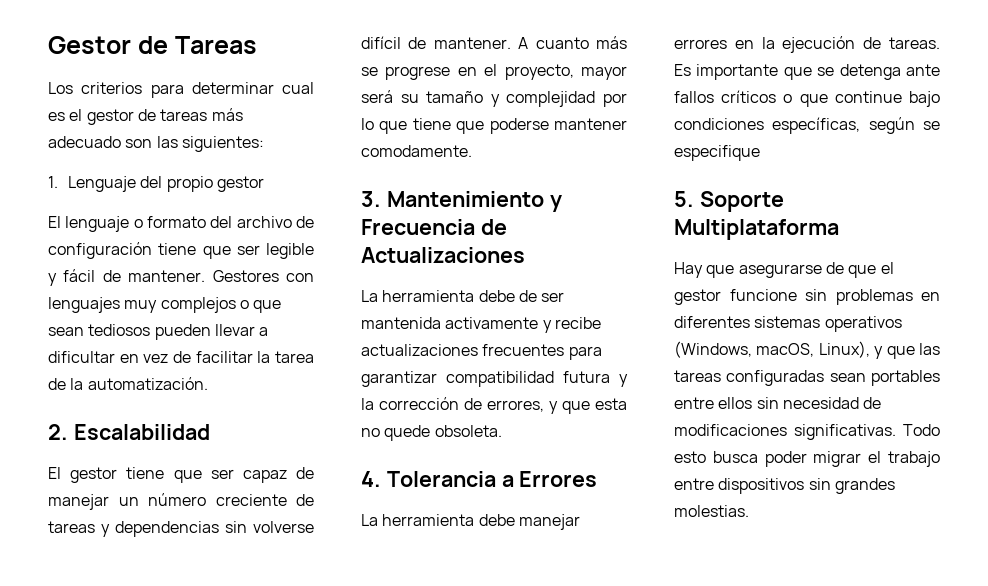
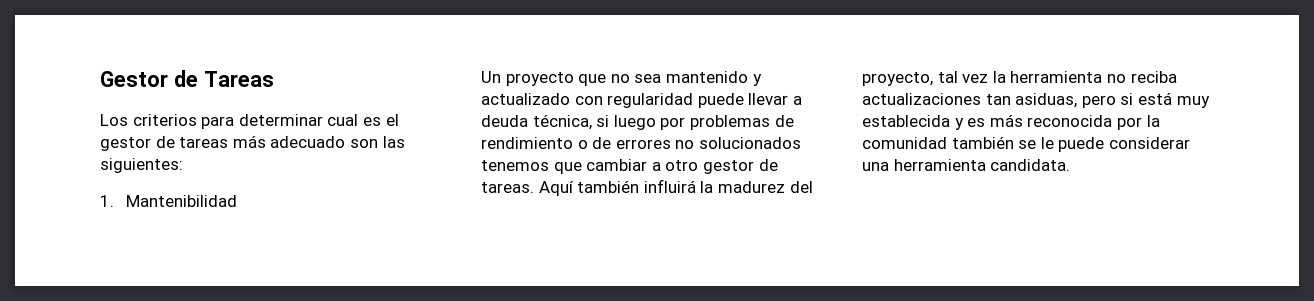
[68,176,264,192] [48,216,314,232] [48,242,314,259] [48,269,314,286] [48,297,282,313] [48,324,269,340] [48,351,314,363] [48,377,208,390] [48,424,210,440] [48,467,314,483] [48,493,314,510] [48,521,314,537] [361,36,627,49] [361,64,627,80] [361,90,627,107] [361,118,627,134] [361,145,472,157] [361,191,562,212] [361,219,507,235] [361,247,525,263] [361,290,565,302] [361,317,601,333] [361,344,602,360] [361,371,628,387] [361,397,627,414] [361,425,502,441] [361,471,598,487] [361,514,580,530] [674,36,940,53] [674,64,940,80] [674,90,940,107] [674,117,940,134] [674,145,760,161] [674,191,784,212] [674,219,839,240] [674,262,894,278] [674,289,940,305] [674,316,902,332] [674,341,940,359] [674,370,940,386] [674,397,882,409] [674,424,940,440] [674,451,940,467] [674,478,895,494] [674,505,749,517] Lenguaje del propio gestor // El lenguaje o formato del archivo de configuración tiene que ser legible y fácil de mantener. Gestores con lenguajes muy complejos o que sean tediosos pueden llevar a dificultar en vez de facilitar la tarea de la automatización. // 2. Escalabilidad // El gestor tiene que ser capaz de manejar un número creciente de tareas y dependencias sin volverse difícil de mantener. A cuanto más se progrese en el proyecto, mayor será su tamaño y complejidad por lo que tiene que poderse mantener comodamente. // 3. Mantenimiento y Frecuencia de Actualizaciones // La herramienta debe de ser mantenida activamente y recibe actualizaciones frecuentes para garantizar compatibilidad futura y la corrección de errores, y que esta no quede obsoleta. // 4. Tolerancia a Errores // La herramienta debe manejar errores en la ejecución de tareas. Es importante que se detenga ante fallos críticos o que continue bajo condiciones específicas, según se especifique // 5. Soporte Multiplataforma // Hay que asegurarse de que el gestor funcione sin problemas en diferentes sistemas operativos (Windows, macOS, Linux), y que las tareas configuradas sean portables entre ellos sin necesidad de modificaciones significativas. Todo esto busca poder migrar el trabajo entre dispositivos sin grandes molestias. -> [125,195,237,207] [481,71,762,86] [481,93,802,108] [481,114,794,130] [481,137,801,149] [481,159,778,174] [481,179,813,196] [862,71,1177,86] [862,92,1210,108] [862,114,1160,130] [862,136,1190,152] [862,159,1071,171] Mantenibilidad // Un proyecto que no sea mantenido y actualizado con regularidad puede llevar a deuda técnica, si luego por problemas de rendimiento o de errores no solucionados tenemos que cambiar a otro gestor de tareas. Aquí también influirá la madurez del proyecto, tal vez la herramienta no reciba actualizaciones tan asiduas, pero si está muy establecida y es más reconocida por la comunidad también se le puede considerar una herramienta candidata.

